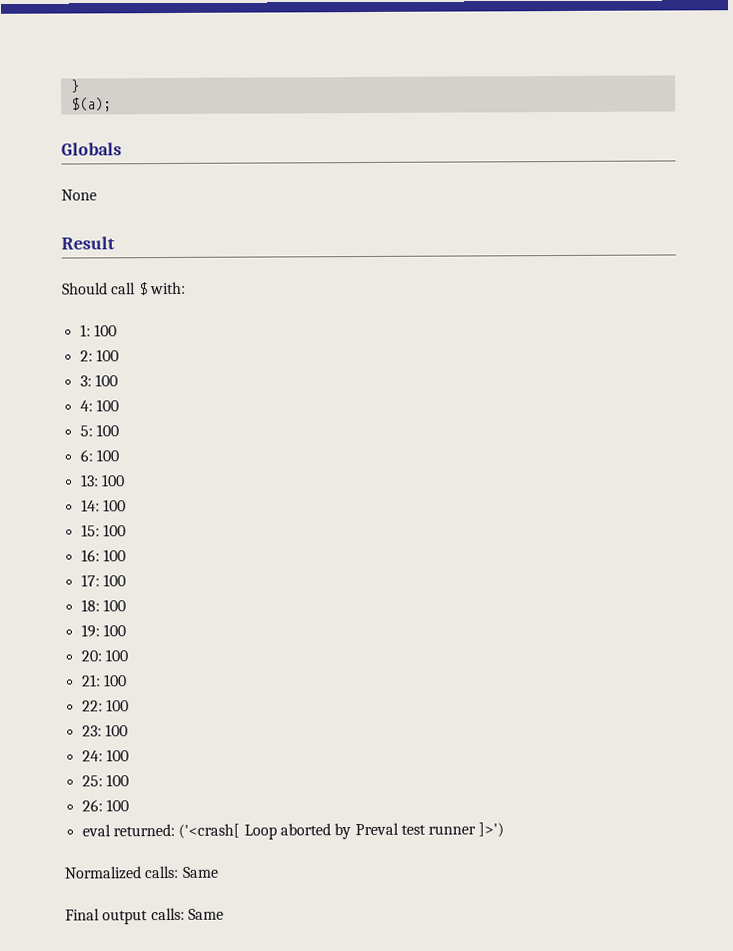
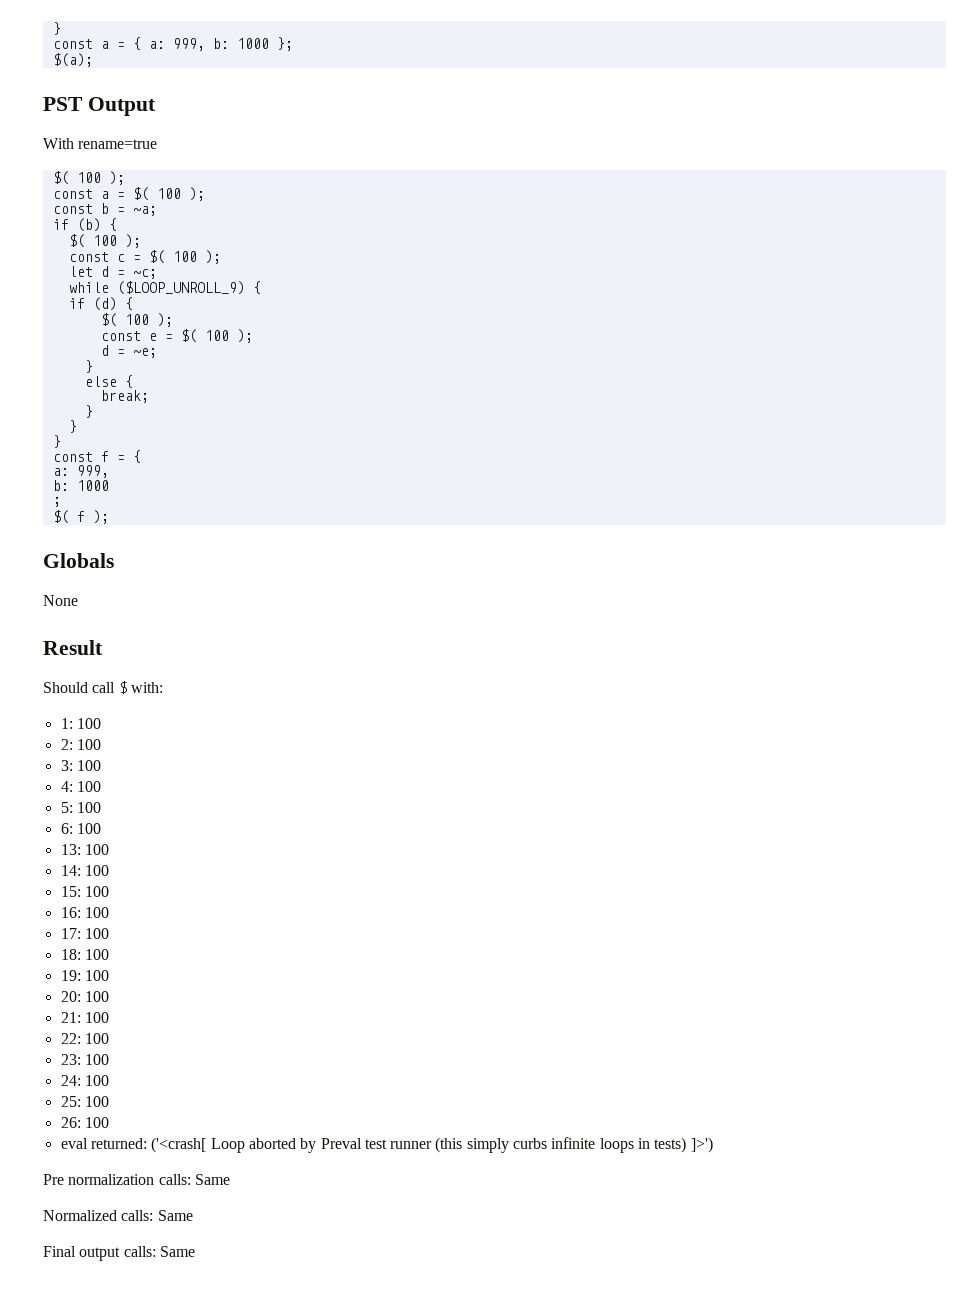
[69,79,80,93] [70,97,112,112] } // $(a); -> [52,22,61,35] [52,37,293,51] [52,53,93,67] [43,97,156,116] [43,138,158,149] [52,171,125,185] [52,187,205,201] [52,203,157,216] [52,218,117,232] [68,234,141,248] [68,250,221,264] [68,266,157,279] [68,281,261,295] [68,297,133,311] [100,313,173,327] [100,329,253,343] [100,345,157,358] [84,360,93,373] [84,375,133,388] [100,390,149,403] [84,405,93,418] [68,420,77,433] [52,435,61,448] [52,450,141,463] [52,465,109,478] [52,480,109,491] [52,497,61,507] [52,510,109,524] } // const a = { a: 999, b: 1000 }; // $(a); // PST Output // With rename=true // $( 100 ); // const a = $( 100 ); // const b = ~a; // if (b) { // $( 100 ); // const c = $( 100 ); // let d = ~c; // while ($LOOP_UNROLL_9) { // if (d) { // $( 100 ); // const e = $( 100 ); // d = ~e; // } // else { // break; // } // } // } // const f = { // a: 999, // b: 1000 // ; // $( f );
[478,822,505,838] ]>') -> [435,1137,713,1153] [43,1174,230,1185] (this simply curbs infinite loops in tests) ]>') // Pre normalization calls: Same

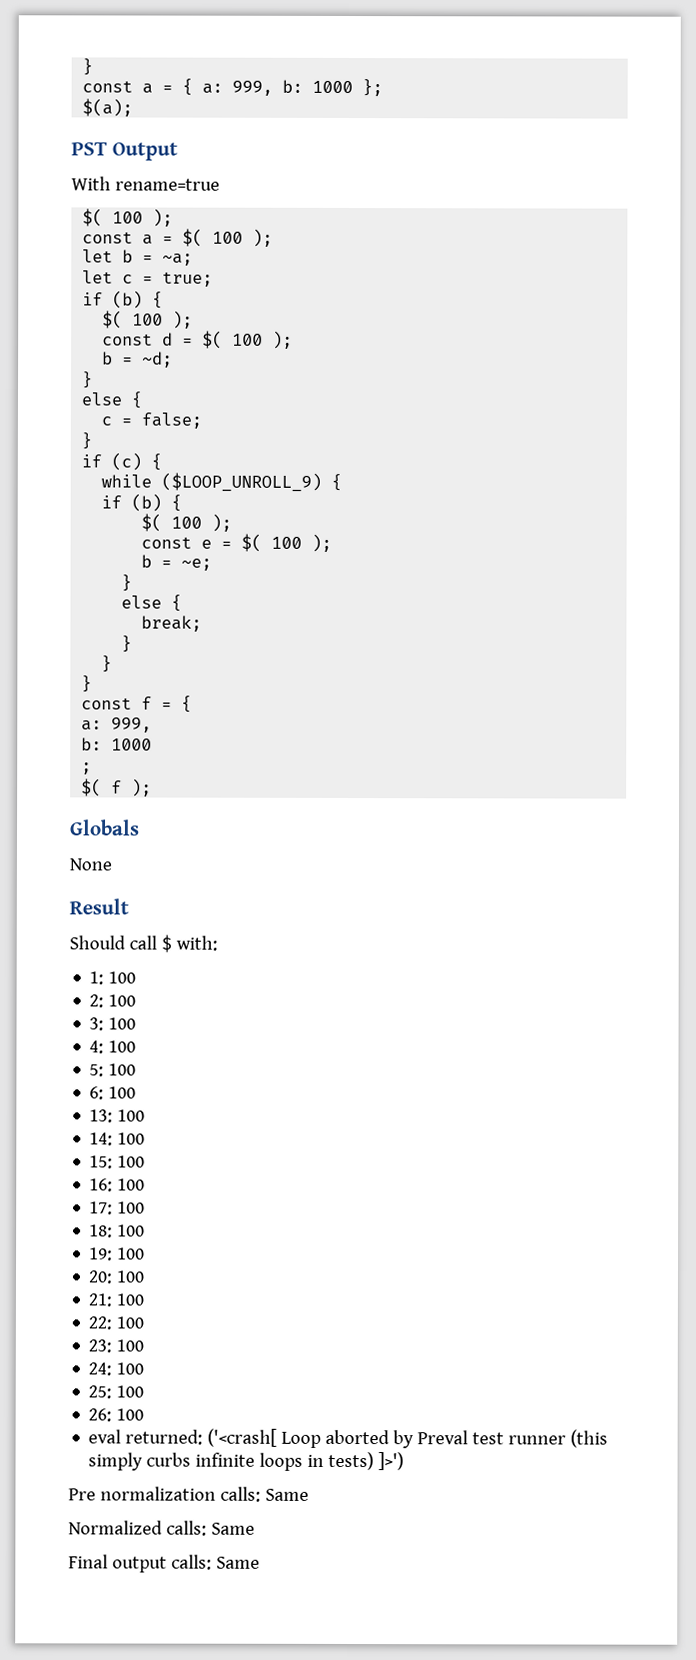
[52,204,93,214] const -> [82,249,114,263] let
[52,218,117,232] [68,234,141,248] [68,250,221,264] [68,266,157,279] // if (b) { // $( 100 ); // const c = $( 100 ); // let d = ~c; -> [82,270,214,287] [82,290,164,309] [102,310,194,329] [102,330,294,349] [102,351,174,368] [82,371,94,389] [81,391,143,409] [101,412,203,429] [81,432,93,450] [81,452,163,471] // let c = true; // if (b) { // $( 100 ); // const d = $( 100 ); // b = ~d; // } // else { // c = false; // } // if (c) {
[92,297,117,311] (d) -> [131,493,163,512] (b)
[100,345,109,356] d -> [141,554,153,568] b

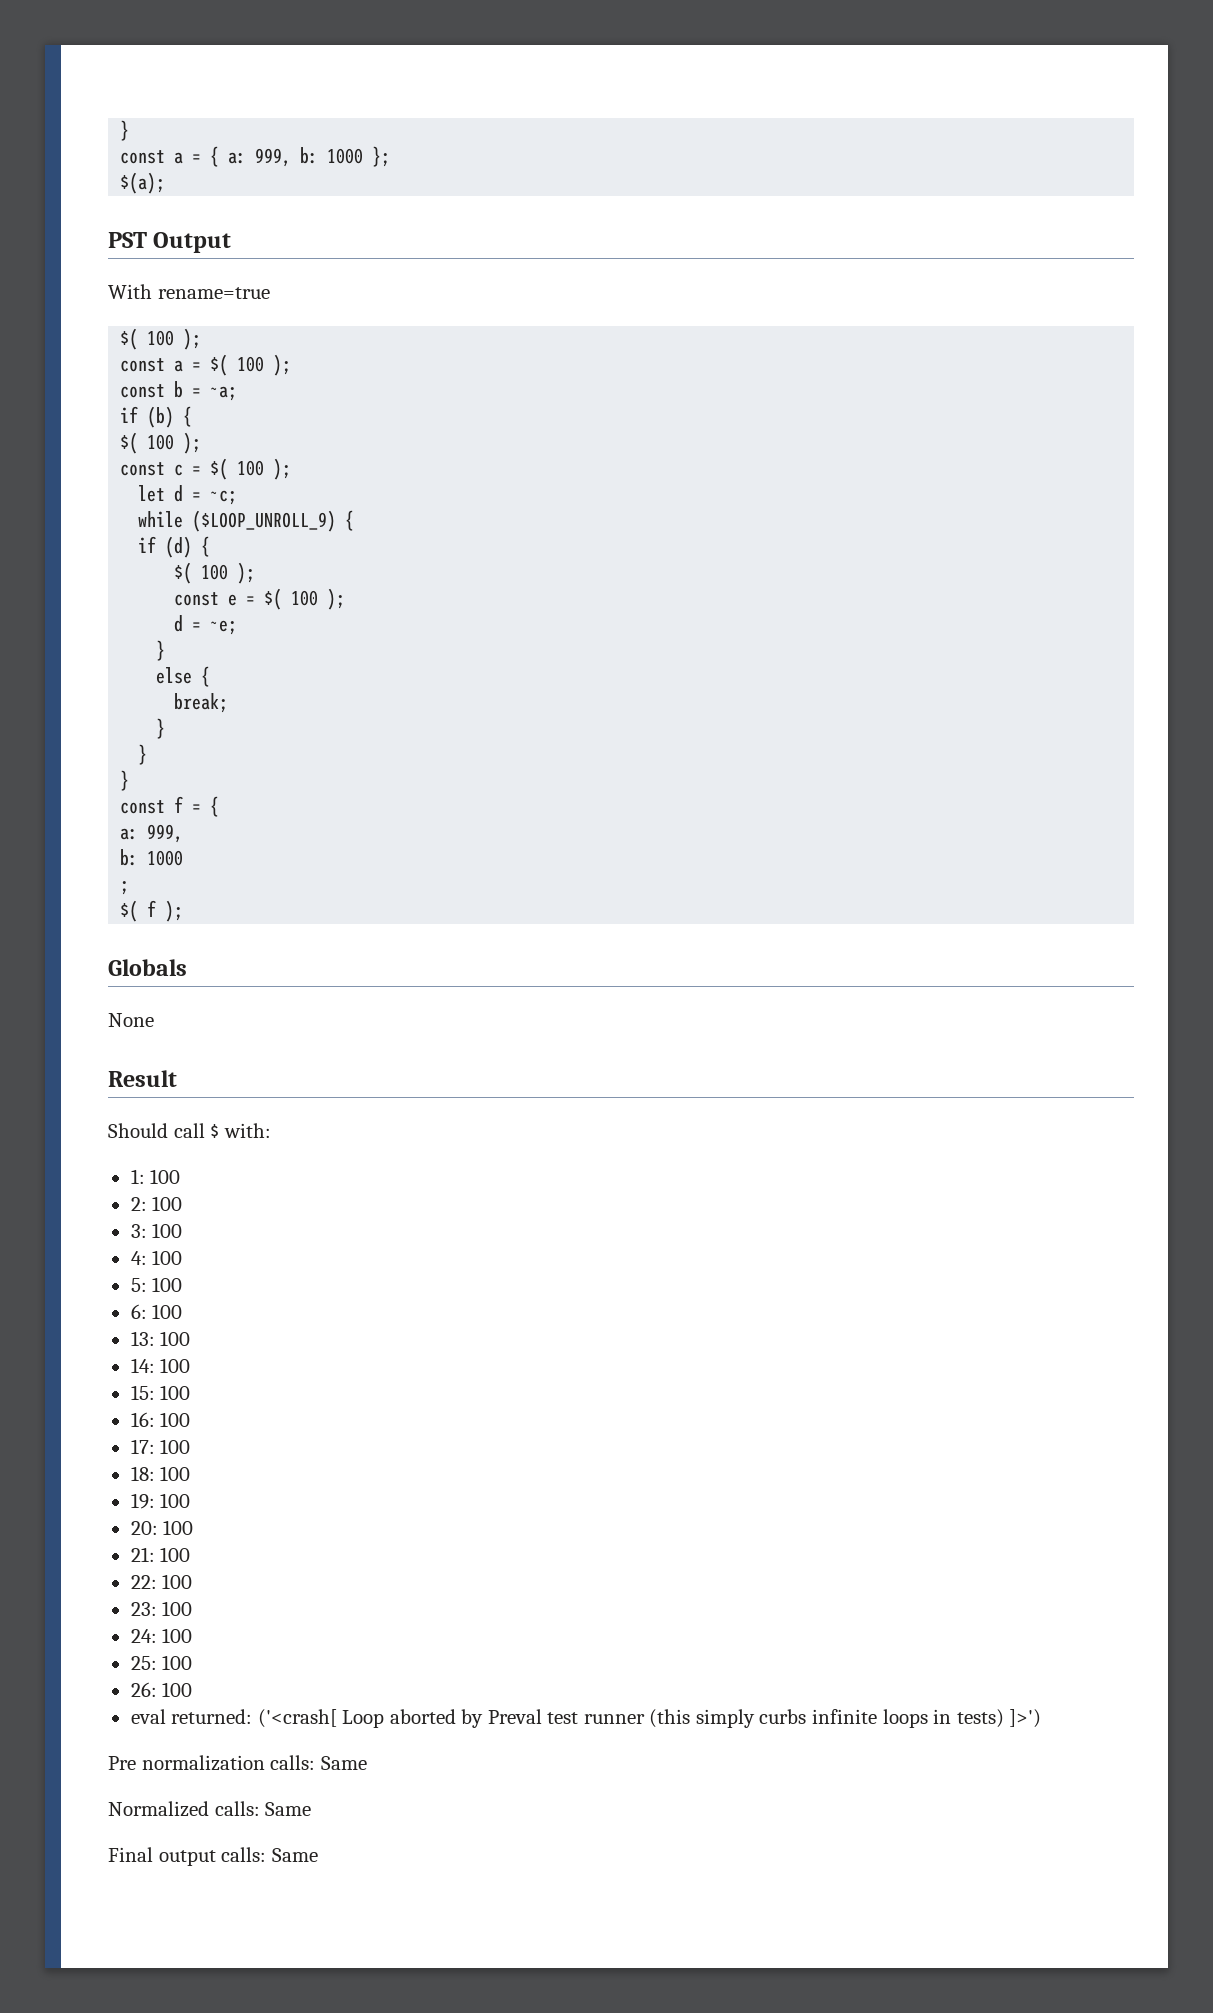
[82,249,114,263] let -> [120,384,166,398] const
[82,270,214,287] [82,290,164,309] [102,310,194,329] [102,330,294,349] [102,351,174,368] [82,371,94,389] [81,391,143,409] [101,412,203,429] [81,432,93,450] [81,452,163,471] // let c = true; // if (b) { // $( 100 ); // const d = $( 100 ); // b = ~d; // } // else { // c = false; // } // if (c) { -> [120,406,193,428] [120,432,202,454] [120,458,292,480] [138,485,238,505] // if (b) { // $( 100 ); // const c = $( 100 ); // let d = ~c;
[131,493,163,512] (b) -> [165,536,193,558] (d)
[141,554,153,568] b -> [174,615,184,632] d

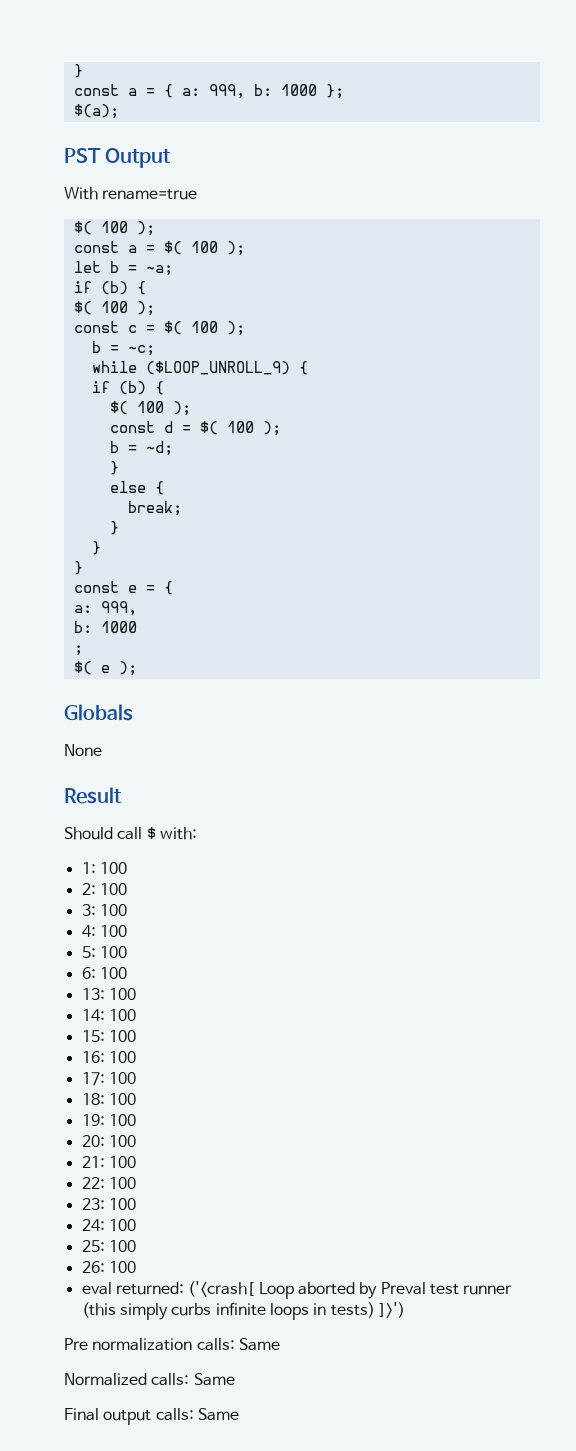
[120,384,166,398] const -> [73,261,101,273] let
[138,485,184,502] let d -> [91,341,101,353] b
[165,536,211,558] [174,562,256,584] [174,588,346,610] [174,615,238,635] (d) { // $( 100 ); // const e = $( 100 ); // d = ~e; -> [118,381,164,395] [109,401,191,416] [109,421,281,436] [109,441,173,456] (b) { // $( 100 ); // const d = $( 100 ); // b = ~d;
[174,796,184,813] f -> [127,585,137,593] e
[147,900,157,917] f -> [100,665,110,673] e

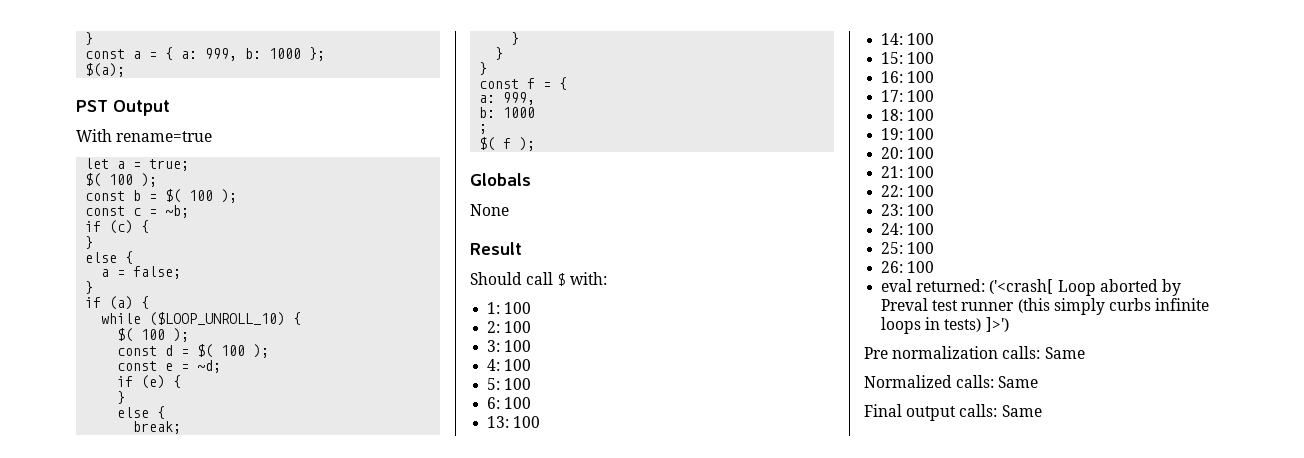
[73,221,155,236] [73,241,245,256] [73,261,173,276] [73,281,146,295] // $( 100 ); // const a = $( 100 ); // let b = ~a; // if (b) { // -> [85,158,190,171] [85,173,158,187] [85,190,158,201] // let a = true; // $( 100 ); // const b =
[163,321,245,336] [91,341,155,356] [91,361,308,375] [91,381,146,395] $( 100 ); // b = ~c; // while ($LOOP_UNROLL_9) { // if (b) -> [165,205,190,218] [85,220,150,234] [85,236,94,249] [85,251,134,264] [101,266,182,279] [85,281,94,294] [85,296,150,310] [101,312,286,326] ~b; // if (c) { // } // else { // a = false; // } // if (a) { // while ($LOOP_UNROLL_10)
[109,441,119,453] b -> [117,361,174,371] const e
(173, 448) none -> [117,375,182,389] // if (e) {
[127,585,137,593] e -> [527,78,536,89] f
[100,665,110,673] e -> [503,138,512,149] f

